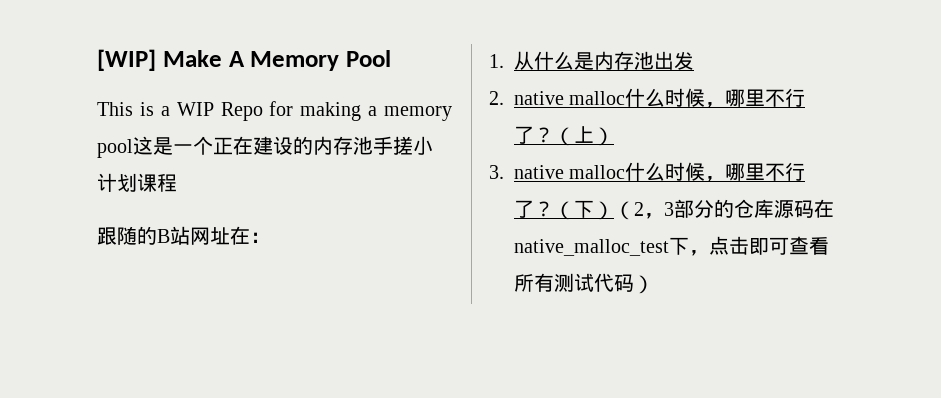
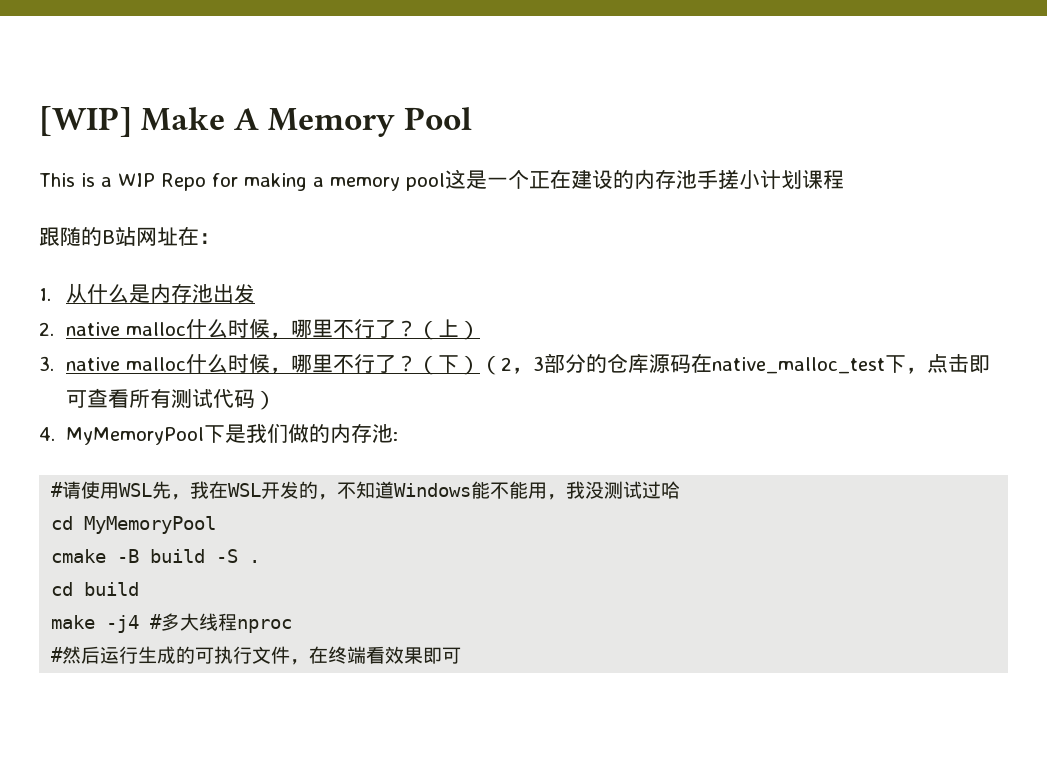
(654, 284) none -> [39,423,398,445] [51,481,681,500] [51,516,217,534] [51,549,261,563] [51,582,140,596] [51,613,293,633] [51,646,462,665] // 4. MyMemoryPool下是我们做的内存池: // #请使用WSL先，我在WSL开发的，不知道Windows能不能用，我没测试过哈 // cd MyMemoryPool // cmake -B build -S . // cd build // make -j4 #多大线程nproc // #然后运行生成的可执行文件，在终端看效果即可

